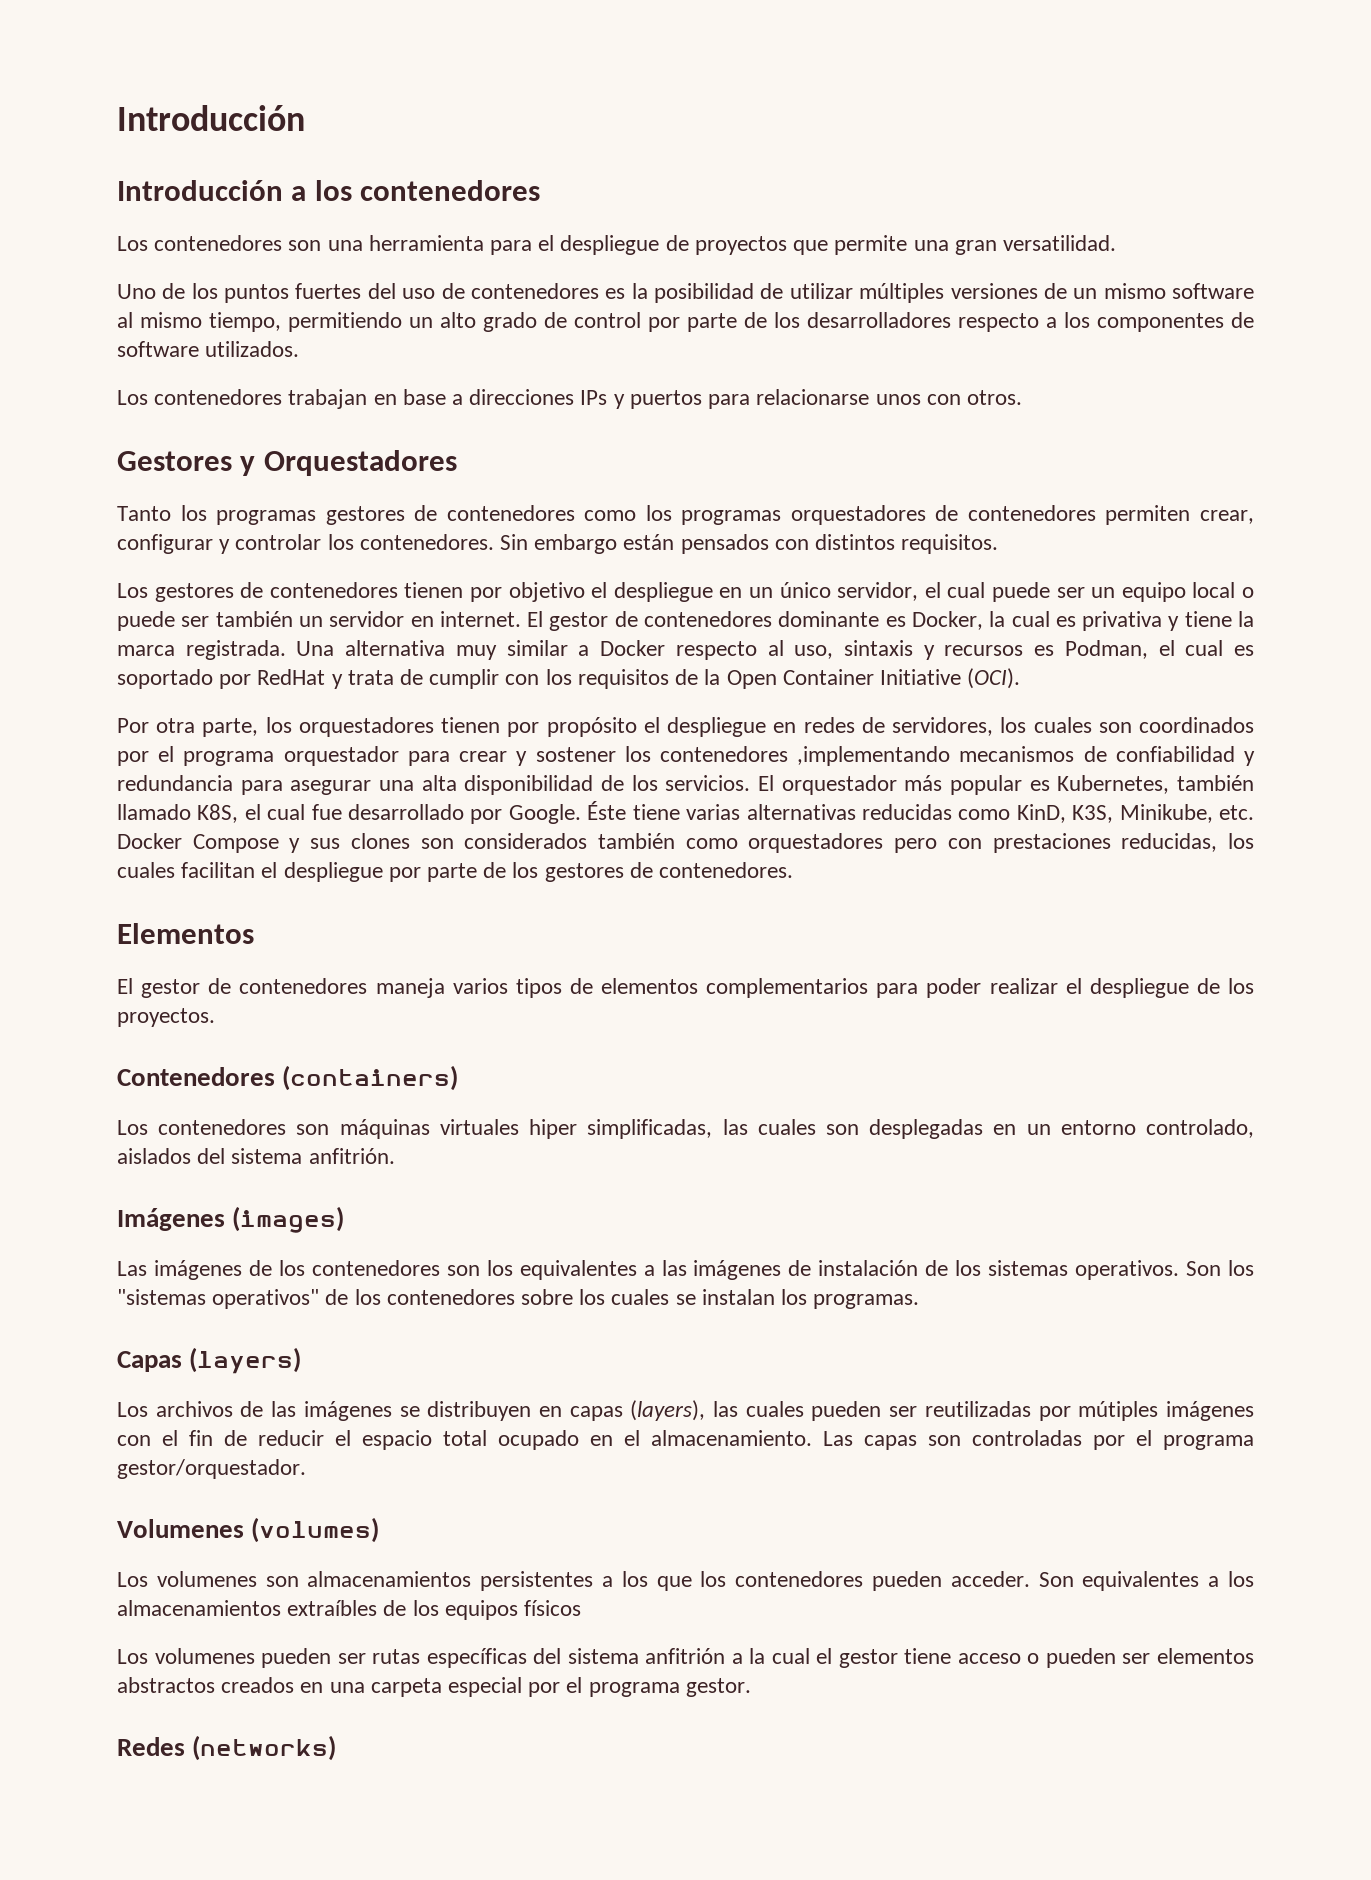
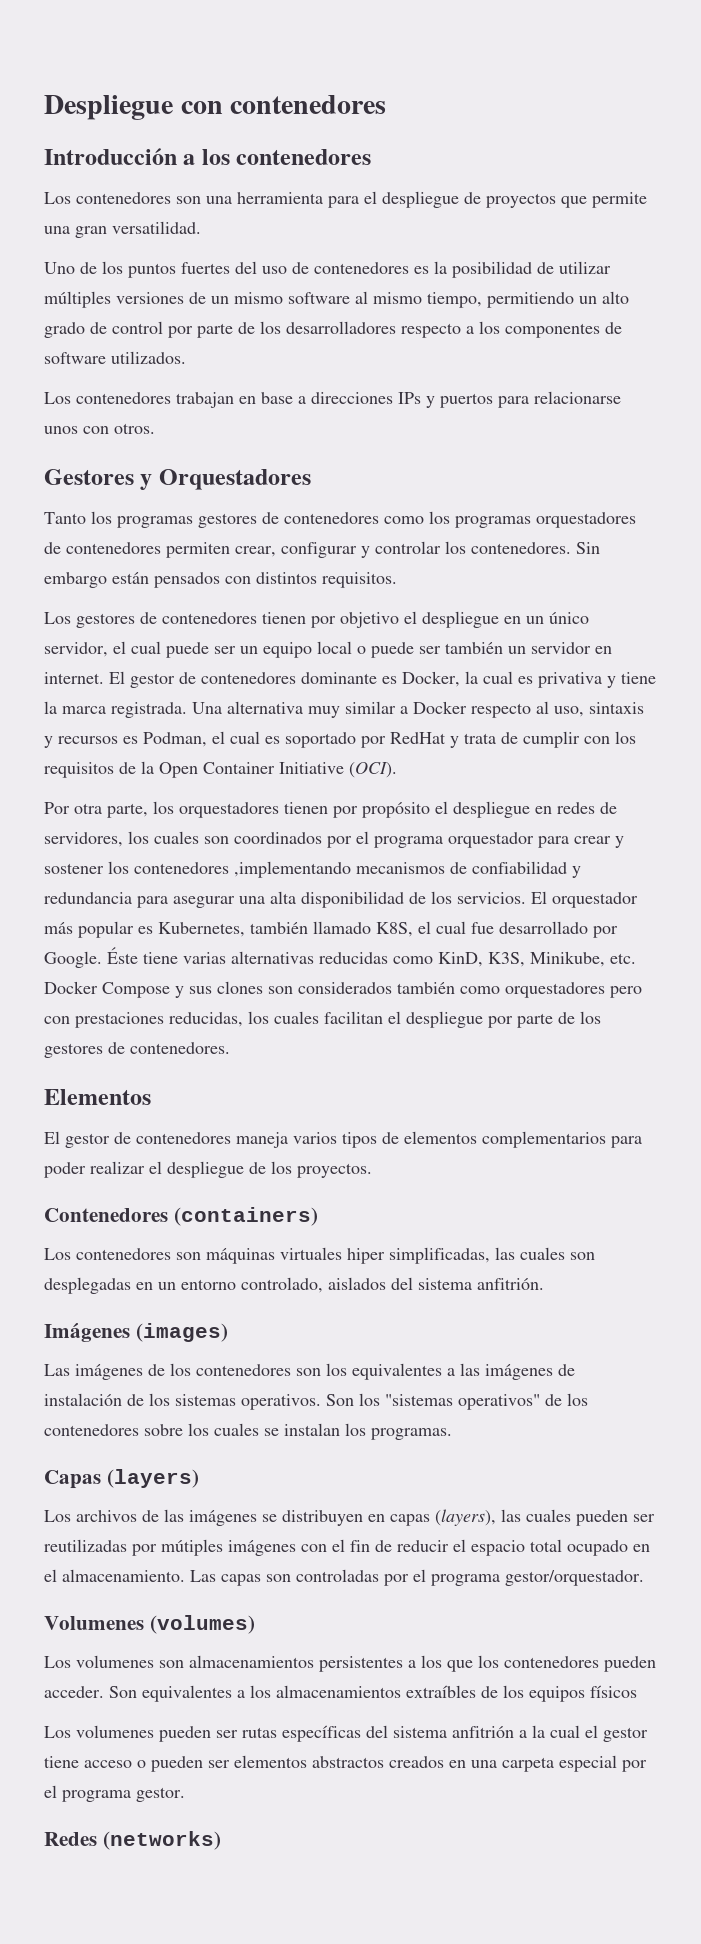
[117,105,305,131] Introducción -> [44,95,387,120] Despliegue con contenedores

